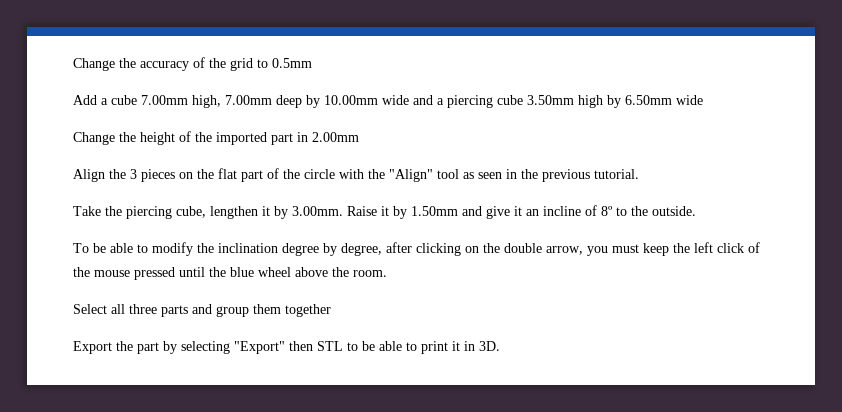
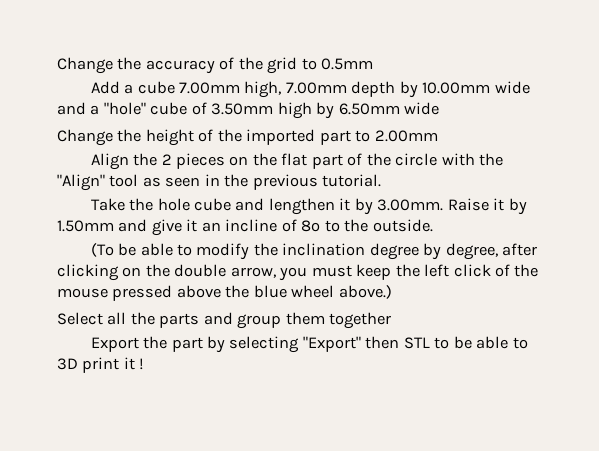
[276,95,302,108] deep -> [351,81,396,97] depth
[447,95,523,108] piercing cube -> [103,102,207,115] "hole" cube of
[297,132,308,142] in -> [355,130,371,142] to
[130,169,137,179] 3 -> [161,154,172,165] 2
[126,206,206,219] piercing cube, -> [157,198,265,211] hole cube and
[73,243,89,253] To -> [90,243,114,257] (To
[179,267,205,277] until -> [176,285,221,298] above
[295,267,387,277] above the room. -> [338,285,392,299] above.)
[129,304,157,314] three -> [130,312,155,325] the
(417, 346) none -> [57,358,78,370] 3D
[464,341,500,351] in 3D. -> [139,358,145,370] !

